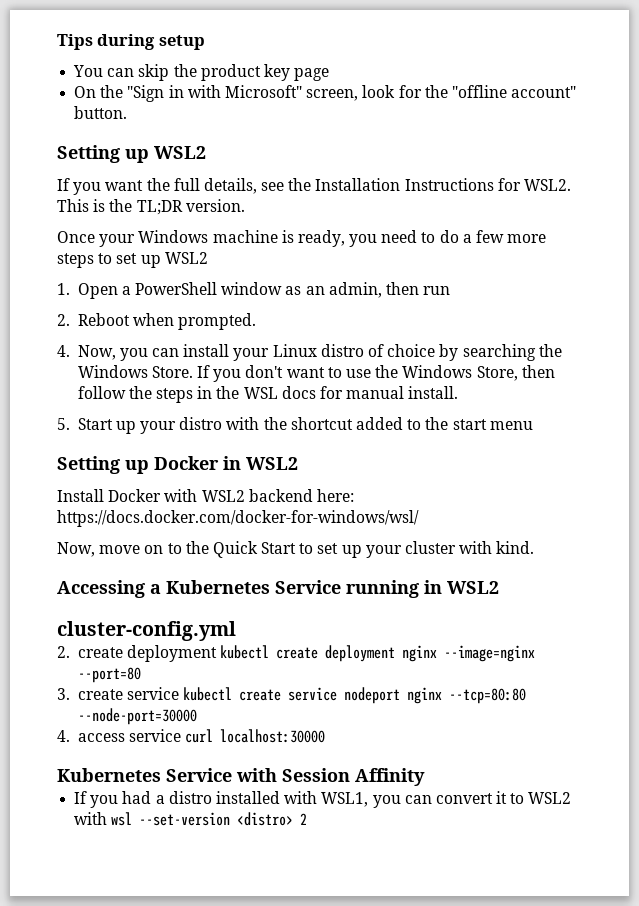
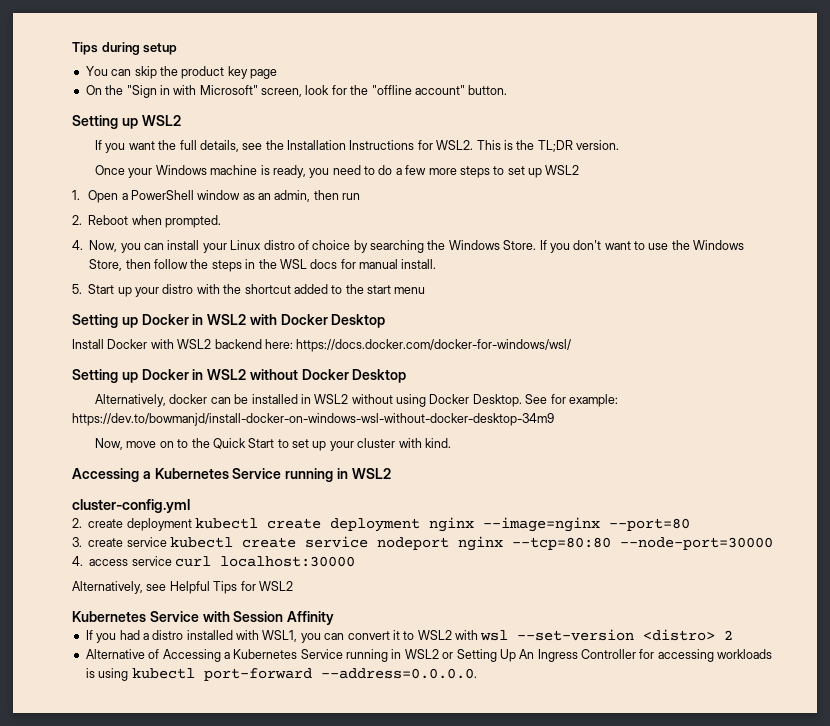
(298, 463) none -> [249,314,386,328] with Docker Desktop
(419, 518) none -> [72,369,407,383] [95,394,618,407] [72,413,554,426] // Setting up Docker in WSL2 without Docker Desktop // Alternatively, docker can be installed in WSL2 without using Docker Desktop. See for example: https://dev.to/bowmanjd/install-docker-on-windows-wsl-without-docker-desktop-34m9
(326, 736) none -> [72,581,293,594] // Alternatively, see Helpful Tips for WSL2
(308, 819) none -> [85,649,773,662] [85,668,477,681] // Alternative of Accessing a Kubernetes Service running in WSL2 or Setting Up An Ingress Controller for accessing workloads is using kubectl port-forward --address=0.0.0.0.

